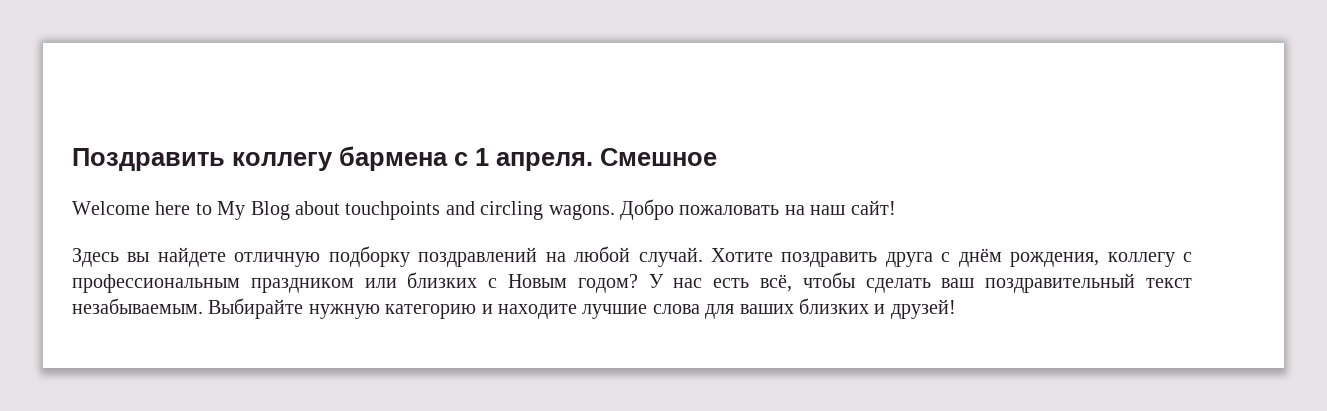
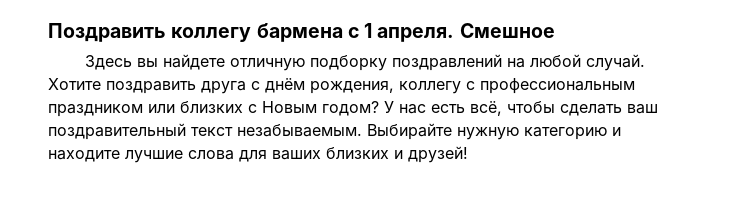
[72,199,896,220] // Welcome here to My Blog about touchpoints and circling wagons. Добро пожаловать на наш сайт! -> (555, 30) none

